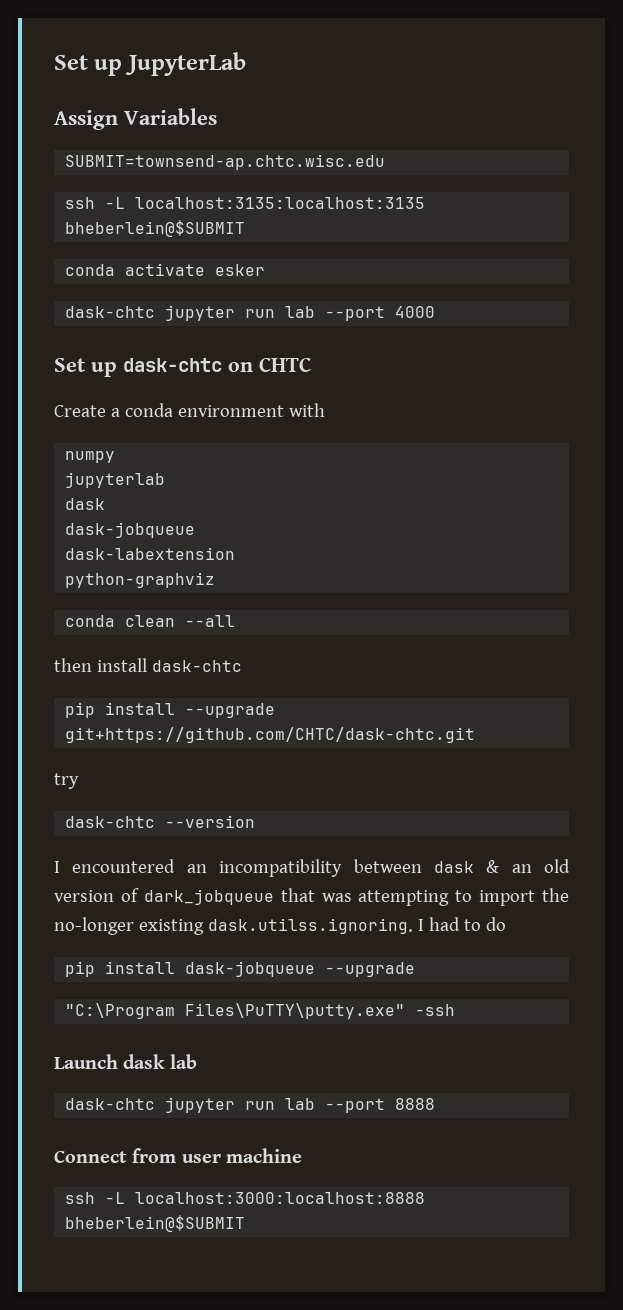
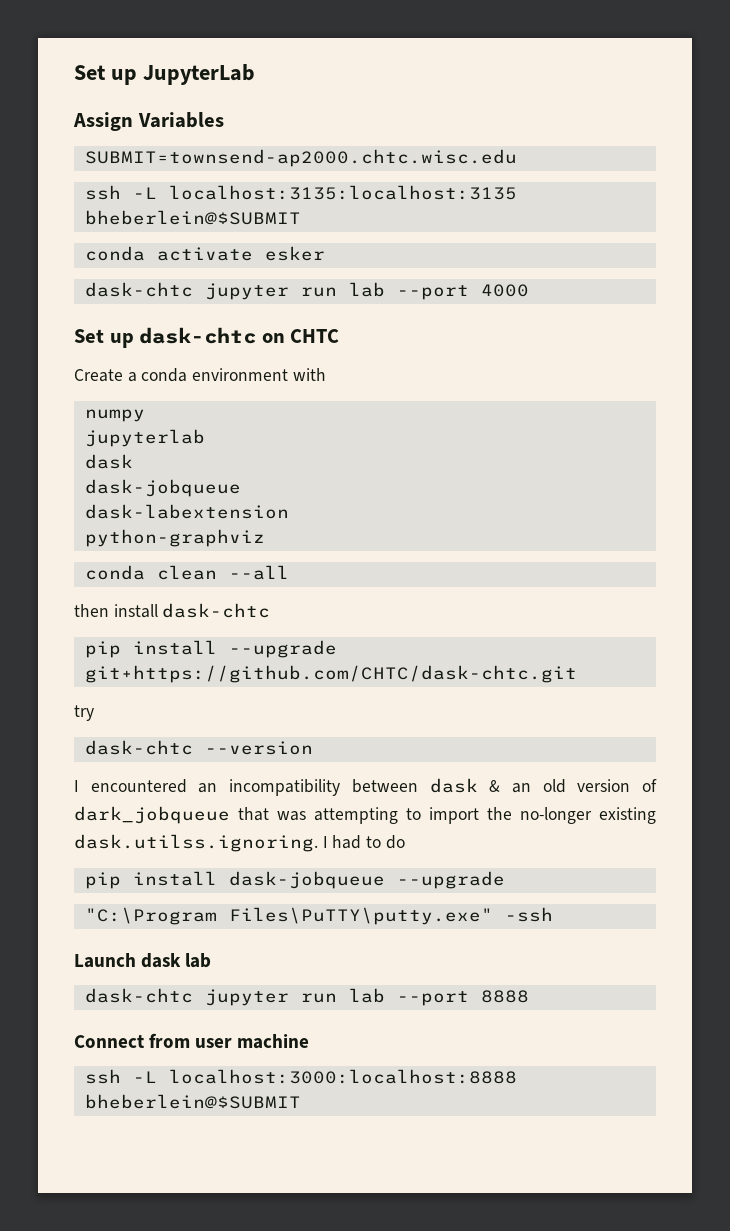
[65,154,386,170] SUBMIT=townsend-ap.chtc.wisc.edu -> [84,149,517,167] SUBMIT=townsend-ap2000.chtc.wisc.edu

